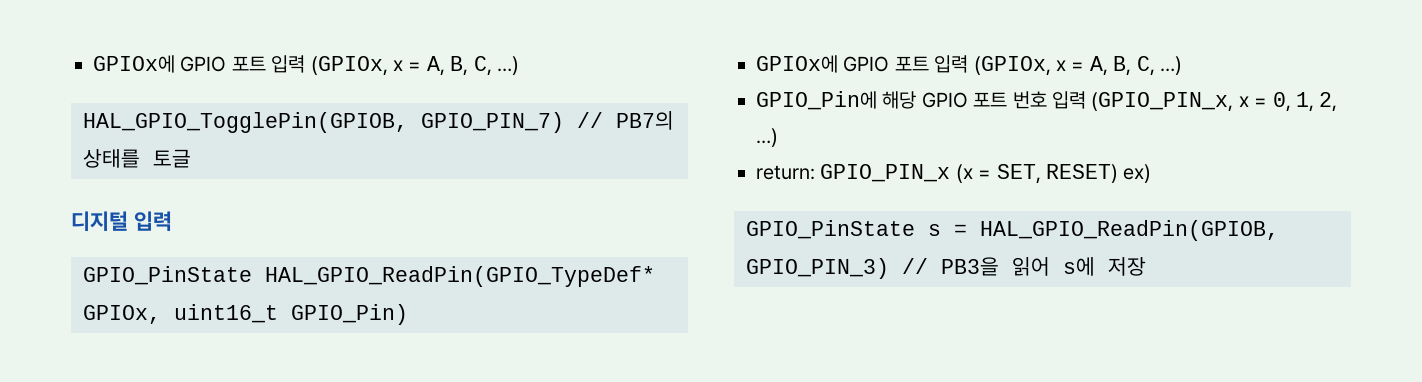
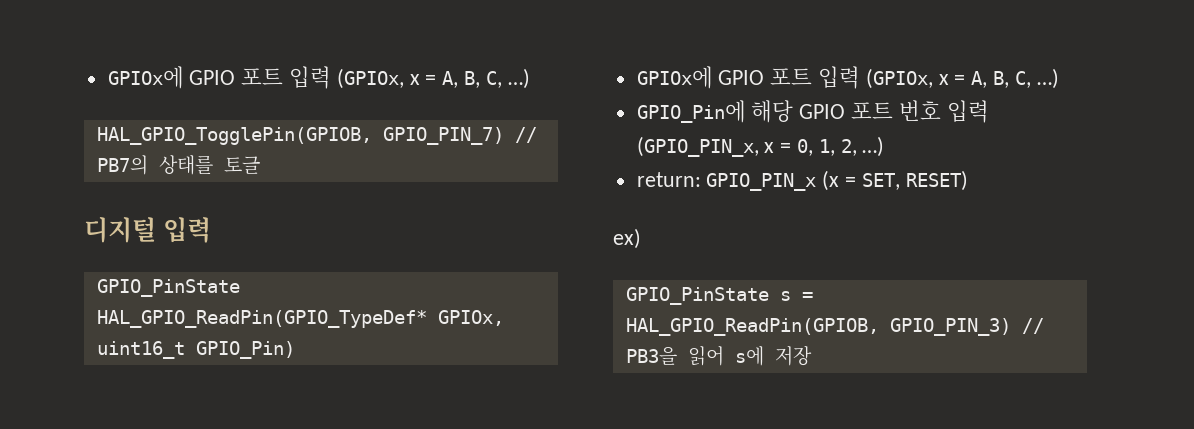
(1118, 173) none -> (968, 180) //

